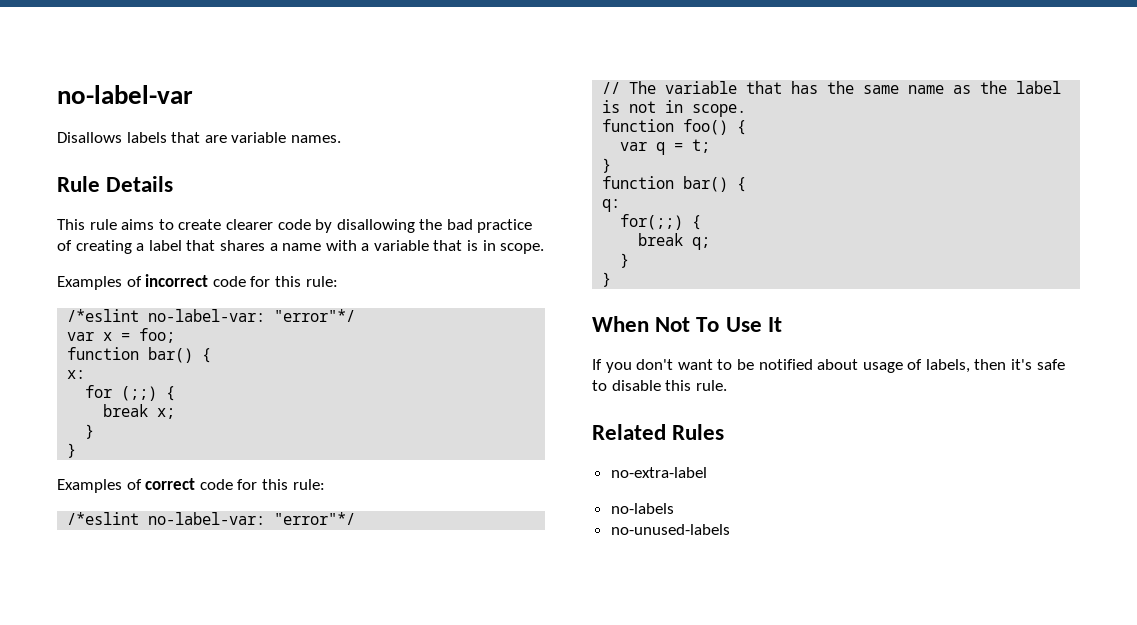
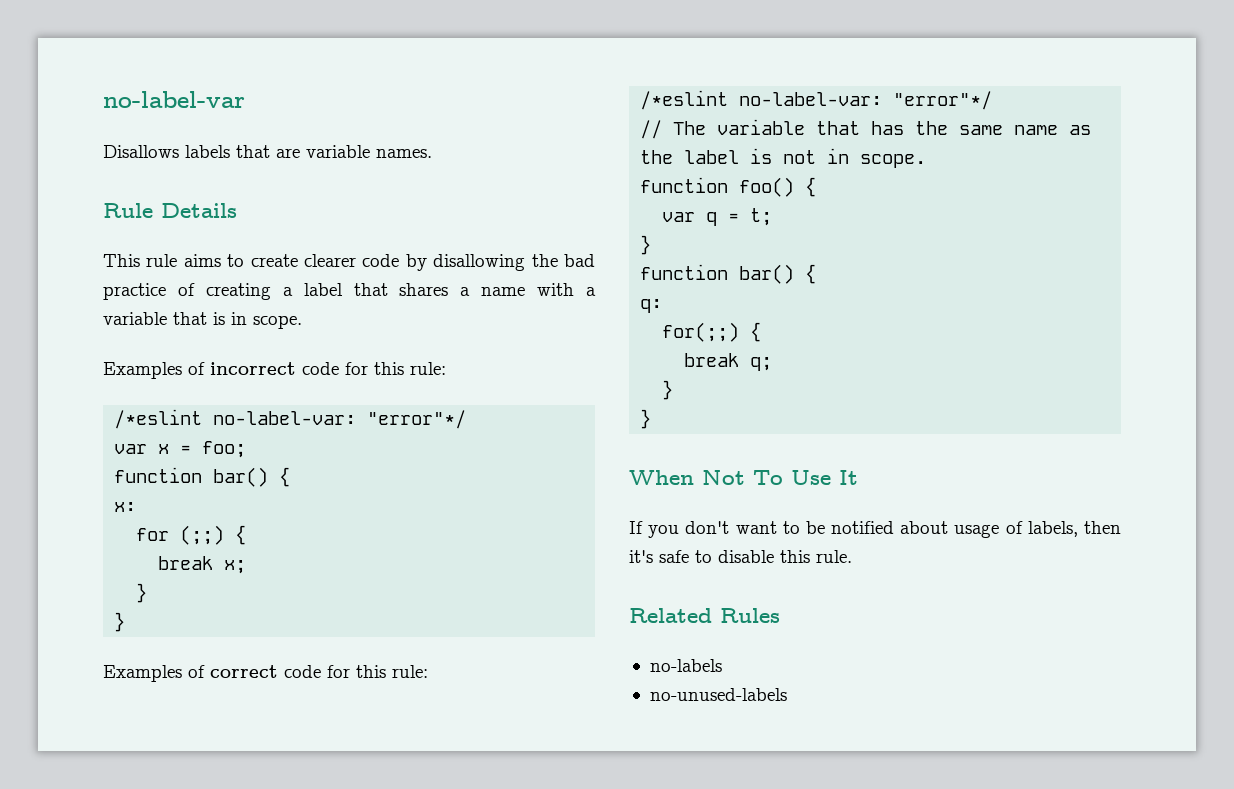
[610,467,707,478] // no-extra-label -> (780, 615) none

